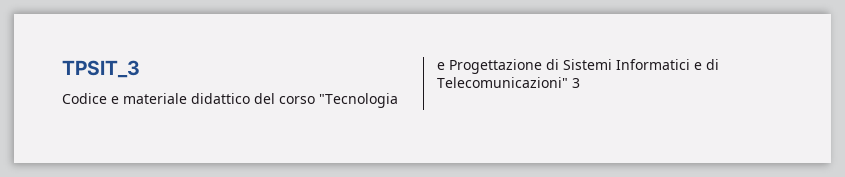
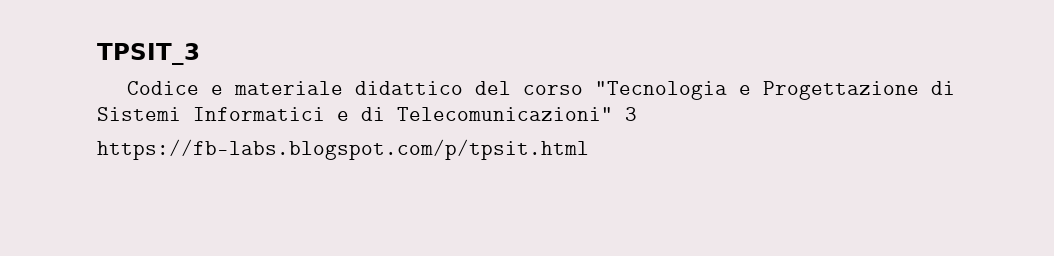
(580, 83) none -> [97,139,589,160] // https://fb-labs.blogspot.com/p/tpsit.html

